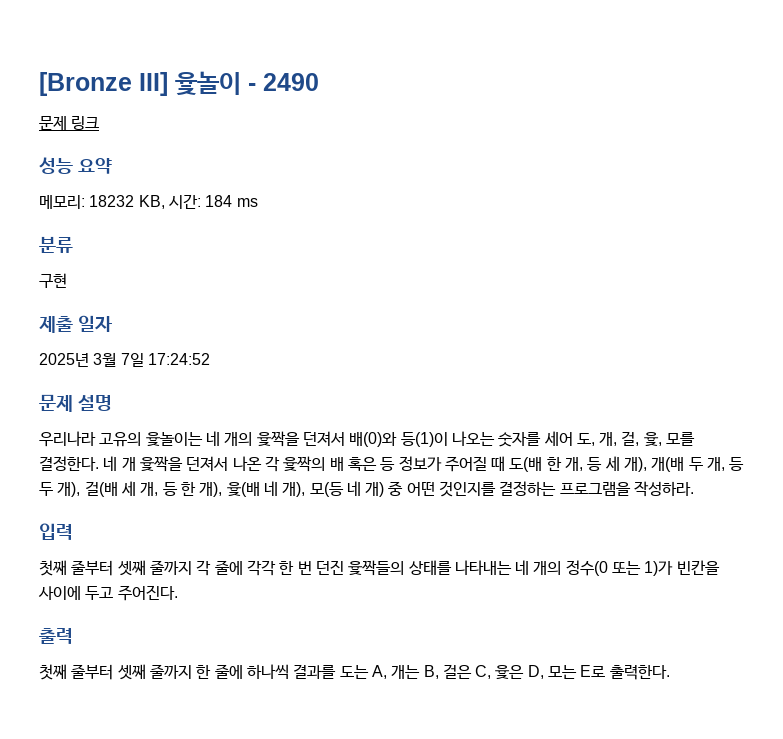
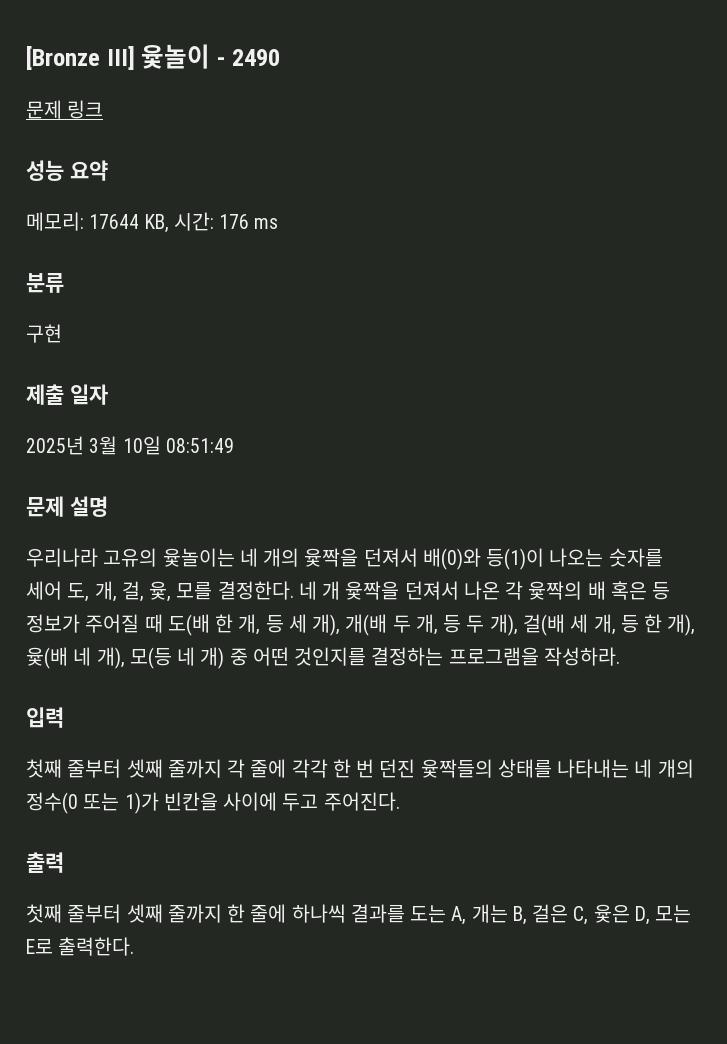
[89,195,135,207] 18232 -> [89,214,140,229] 17644
[205,195,233,207] 184 -> [219,214,250,229] 176
[120,353,210,367] 7일 17:24:52 -> [122,436,234,455] 10일 08:51:49

